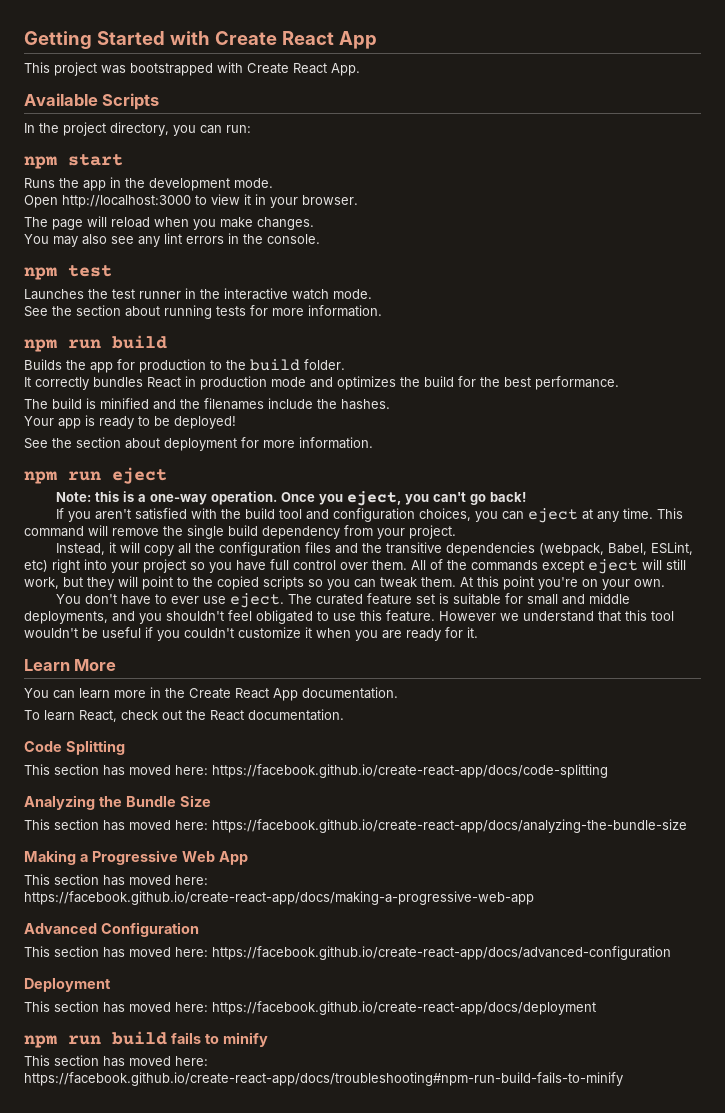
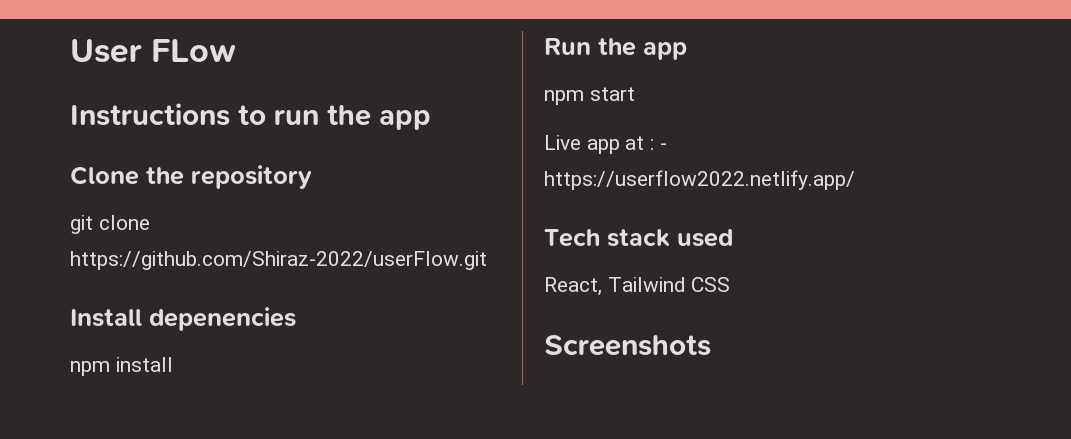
[24,31,377,49] [24,62,360,76] [24,93,160,110] [24,122,251,136] [24,154,123,169] [24,177,273,191] [24,194,358,208] [24,216,314,230] [24,233,320,247] [24,265,112,280] [24,288,372,300] [24,305,382,319] [24,335,167,352] [24,359,345,373] [24,376,619,390] [24,398,390,410] [24,415,236,429] [24,437,373,451] [24,467,167,484] [56,491,527,506] [56,508,684,523] [24,525,456,539] [56,542,694,556] [24,559,686,574] [24,576,665,590] [56,593,631,608] [24,610,674,624] [24,627,478,641] [24,659,117,671] [24,687,398,701] [24,709,344,722] [24,740,125,755] [24,764,608,778] [24,795,211,810] [24,819,687,833] [24,850,248,865] [24,874,208,886] [24,891,534,905] [24,922,199,937] [24,946,671,960] [24,978,111,992] [24,1001,596,1015] [24,1031,268,1048] [24,1055,208,1067] [24,1072,623,1086] Getting Started with Create React App // This project was bootstrapped with Create React App. // Available Scripts // In the project directory, you can run: // npm start // Runs the app in the development mode. // Open http://localhost:3000 to view it in your browser. // The page will reload when you make changes. // You may also see any lint errors in the console. // npm test // Launches the test runner in the interactive watch mode. // See the section about running tests for more information. // npm run build // Builds the app for production to the build folder. // It correctly bundles React in production mode and optimizes the build for the best performance. // The build is minified and the filenames include the hashes. // Your app is ready to be deployed! // See the section about deployment for more information. // npm run eject // Note: this is a one-way operation. Once you eject, you can't go back! // If you aren't satisfied with the build tool and configuration choices, you can eject at any time. This command will remove the single build dependency from your project. // Instead, it will copy all the configuration files and the transitive dependencies (webpack, Babel, ESLint, etc) right into your project so you have full control over them. All of the commands except eject will still work, but they will point to the copied scripts so you can tweak them. At this point you're on your own. // You don't have to ever use eject. The curated feature set is suitable for small and middle deployments, and you shouldn't feel obligated to use this feature. However we understand that this tool wouldn't be useful if you couldn't customize it when you are ready for it. // Learn More // You can learn more in the Create React App documentation. // To learn React, check out the React documentation. // Code Splitting // This section has moved here: https://facebook.github.io/create-react-app/docs/code-splitting // Analyzing the Bundle Size // This section has moved here: https://facebook.github.io/create-react-app/docs/analyzing-the-bundle-size // Making a Progressive Web App // This section has moved here: https://facebook.github.io/create-react-app/docs/making-a-progressive-web-app // Advanced Configuration // This section has moved here: https://facebook.github.io/create-react-app/docs/advanced-configuration // Deployment // This section has moved here: https://facebook.github.io/create-react-app/docs/deployment // npm run build fails to minify // This section has moved here: https://facebook.github.io/create-react-app/docs/troubleshooting#npm-run-build-fails-to-minify -> [70,39,237,63] [70,103,431,130] [70,165,312,189] [70,215,150,234] [70,251,487,270] [70,307,296,331] [70,357,173,376] [544,38,687,60] [544,87,635,105] [544,135,667,154] [544,170,855,190] [544,229,733,247] [544,277,731,296] [544,335,711,356] User FLow // Instructions to run the app // Clone the repository // git clone https://github.com/Shiraz-2022/userFlow.git // Install depenencies // npm install // Run the app // npm start // Live app at : - https://userflow2022.netlify.app/ // Tech stack used // React, Tailwind CSS // Screenshots

